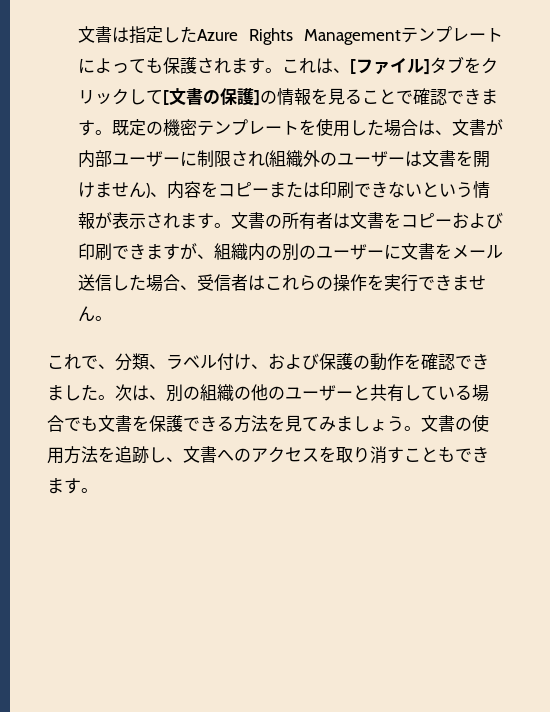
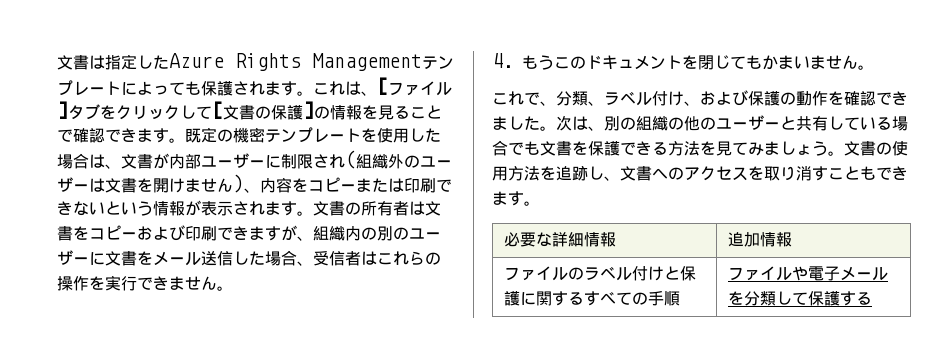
(112, 318) none -> [492,53,874,70] // 4.もうこのドキュメントを閉じてもかまいません。
(98, 490) none -> [503,232,616,247] [727,232,792,247] [503,266,696,281] [503,291,680,306] [727,266,888,281] [727,291,872,306] // 必要な詳細情報 | 追加情報 // ファイルのラベル付けと保護に関するすべての手順 | ファイルや電子メールを分類して保護する

